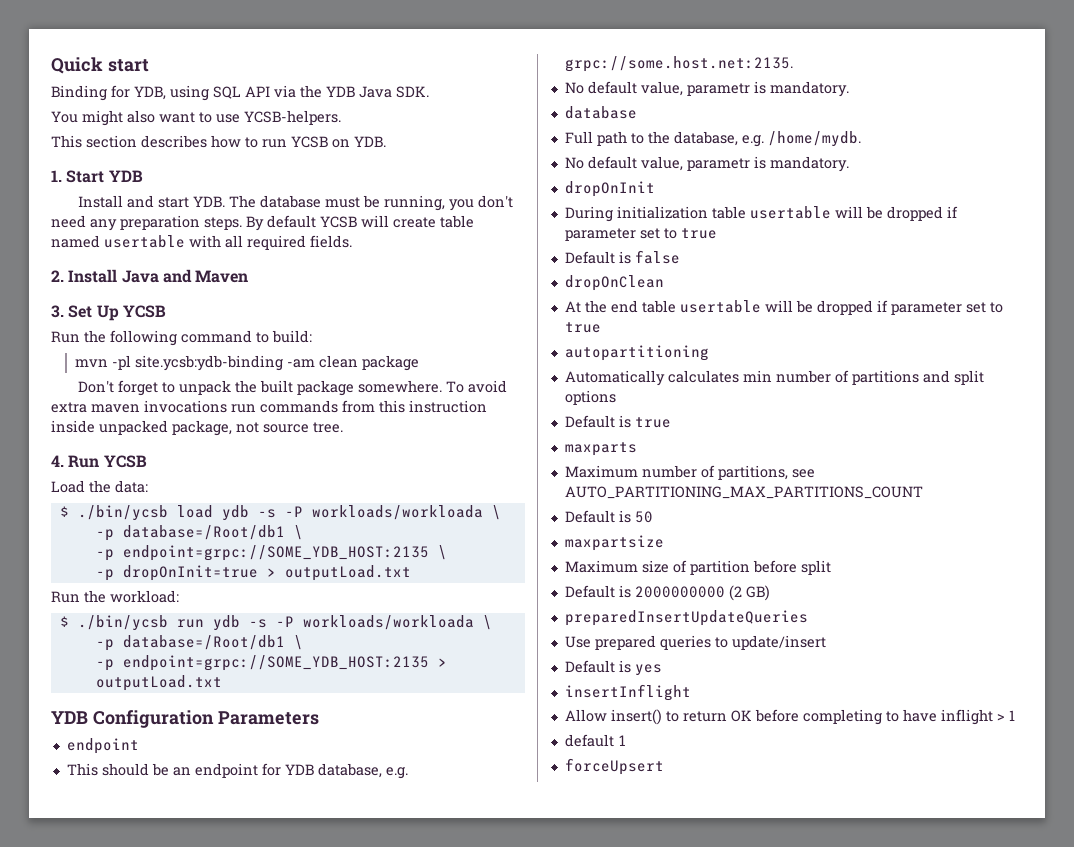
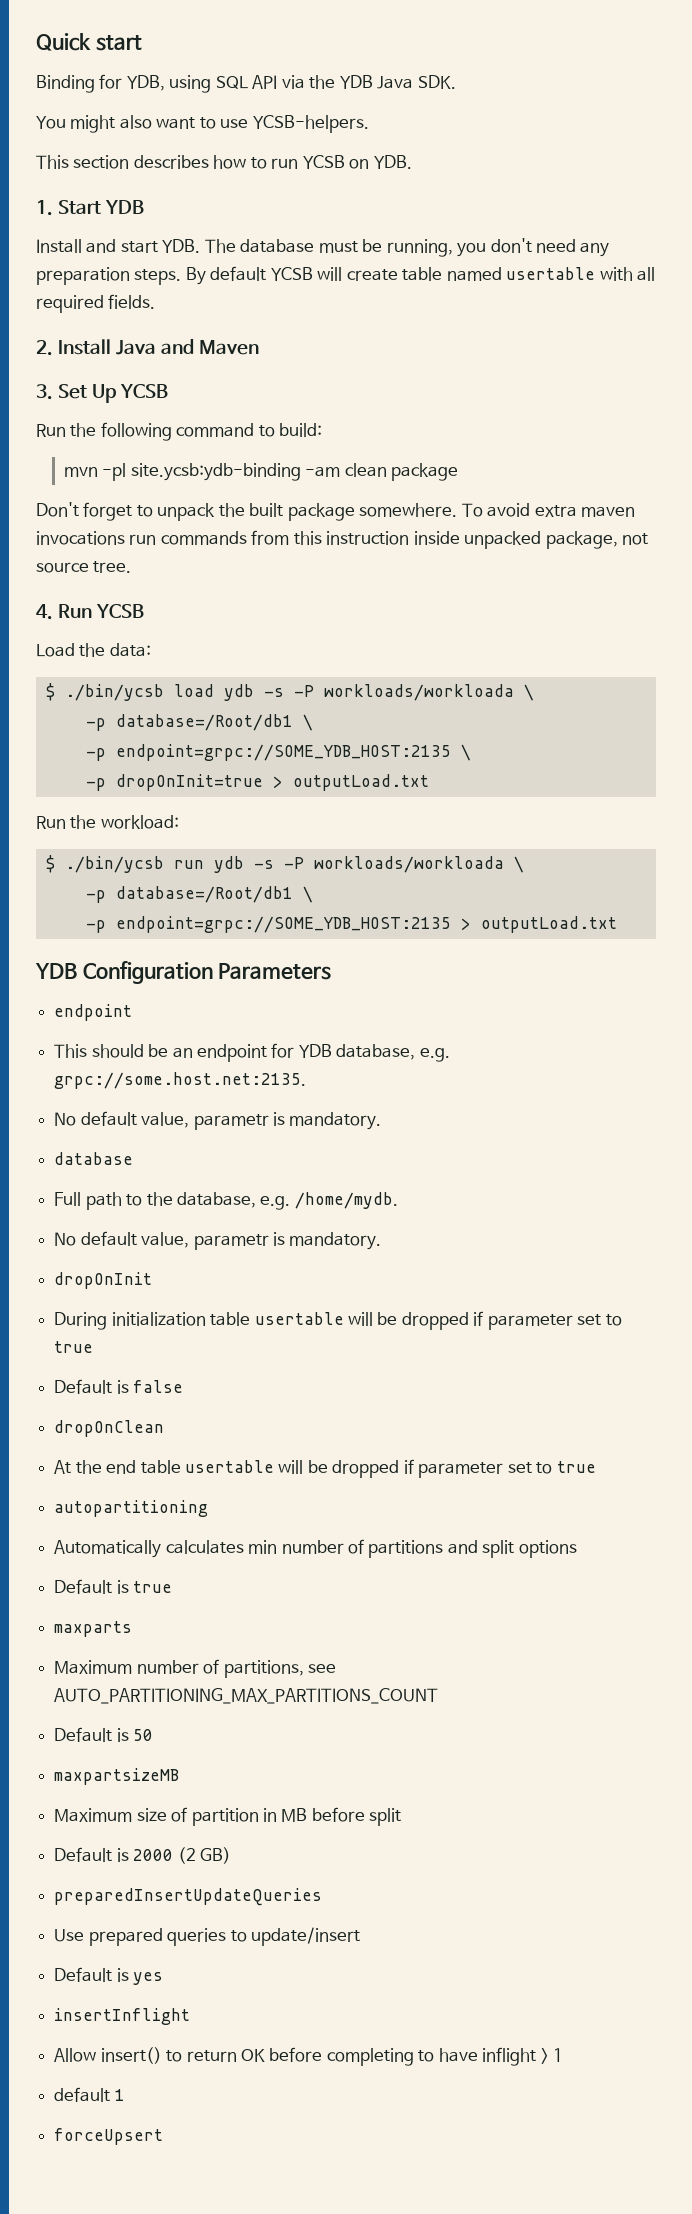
[564,535,664,551] maxpartsize -> [54,1768,180,1785] maxpartsizeMB
(750, 567) none -> [262,1808,308,1822] in MB
[634,586,725,598] 2000000000 -> [133,1849,174,1861] 2000

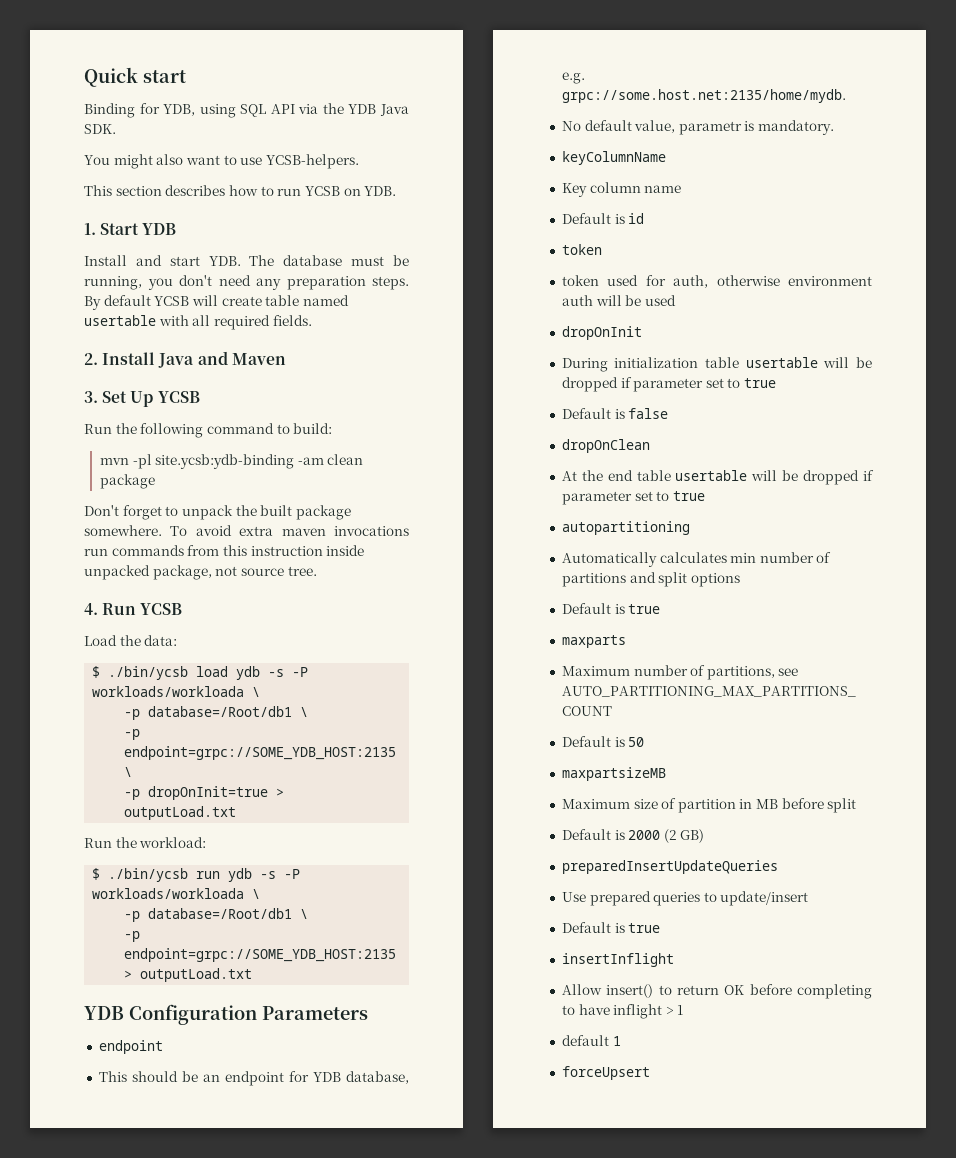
[54,1072,307,1089] [54,1111,382,1130] [54,1152,134,1165] [54,1192,398,1210] [54,1231,382,1250] grpc://some.host.net:2135. // No default value, parametr is mandatory. // database // Full path to the database, e.g. /home/mydb. // No default value, parametr is mandatory. -> [561,89,846,103] [561,120,835,135] [561,151,666,165] [561,182,682,197] [561,213,645,224] [561,244,602,255] [561,275,872,288] [561,295,676,306] grpc://some.host.net:2135/home/mydb. // No default value, parametr is mandatory. // keyColumnName // Key column name // Default is id // token // token used for auth, otherwise environment auth will be used
[133,1972,164,1985] yes -> [628,923,661,933] true

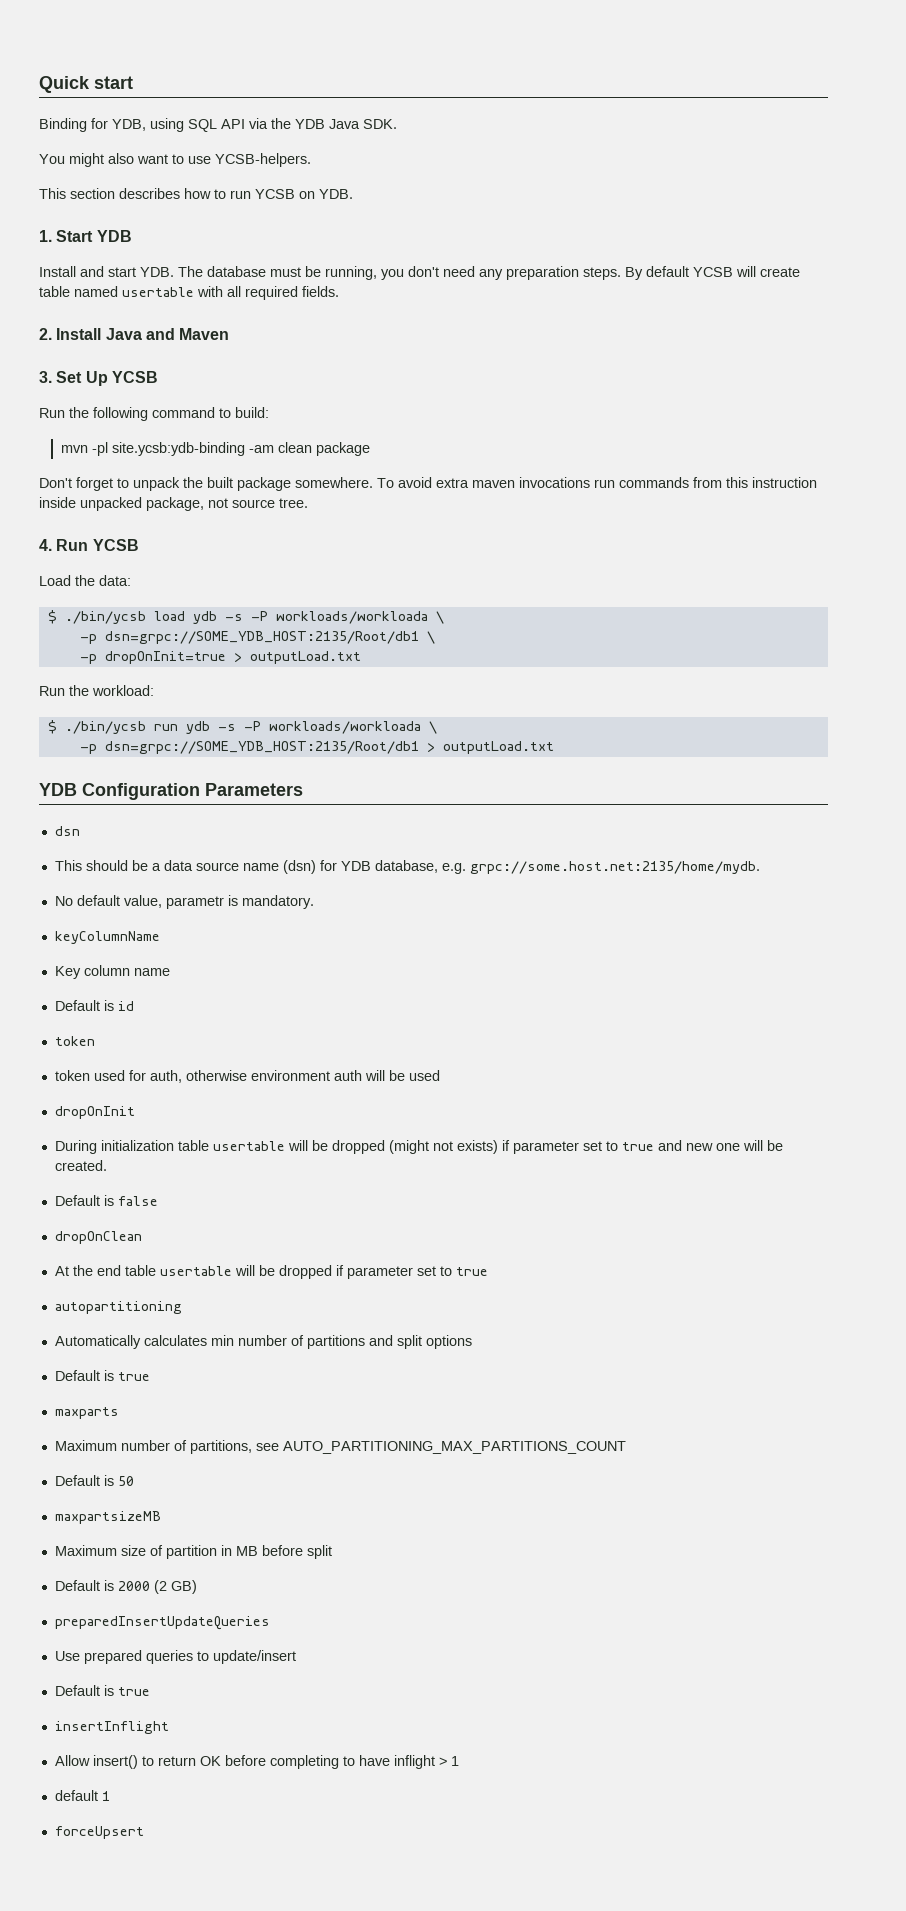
[148,706,309,717] [124,729,141,740] [124,746,397,760] database=/Root/db1 \ // -p endpoint=grpc://SOME_YDB_HOST:2135 -> [104,631,419,644] dsn=grpc://SOME_YDB_HOST:2135/Root/db1
[148,908,309,919] [124,931,141,942] [124,948,397,962] database=/Root/db1 \ // -p endpoint=grpc://SOME_YDB_HOST:2135 -> [104,741,419,754] dsn=grpc://SOME_YDB_HOST:2135/Root/db1
[98,1040,163,1054] endpoint -> [54,826,80,836] dsn
[202,1071,284,1086] an endpoint -> [151,860,316,874] a data source name (dsn)
[620,377,777,392] if parameter set to true -> [388,1140,783,1154] [54,1160,107,1171] (might not exists) if parameter set to true and new one will be created.

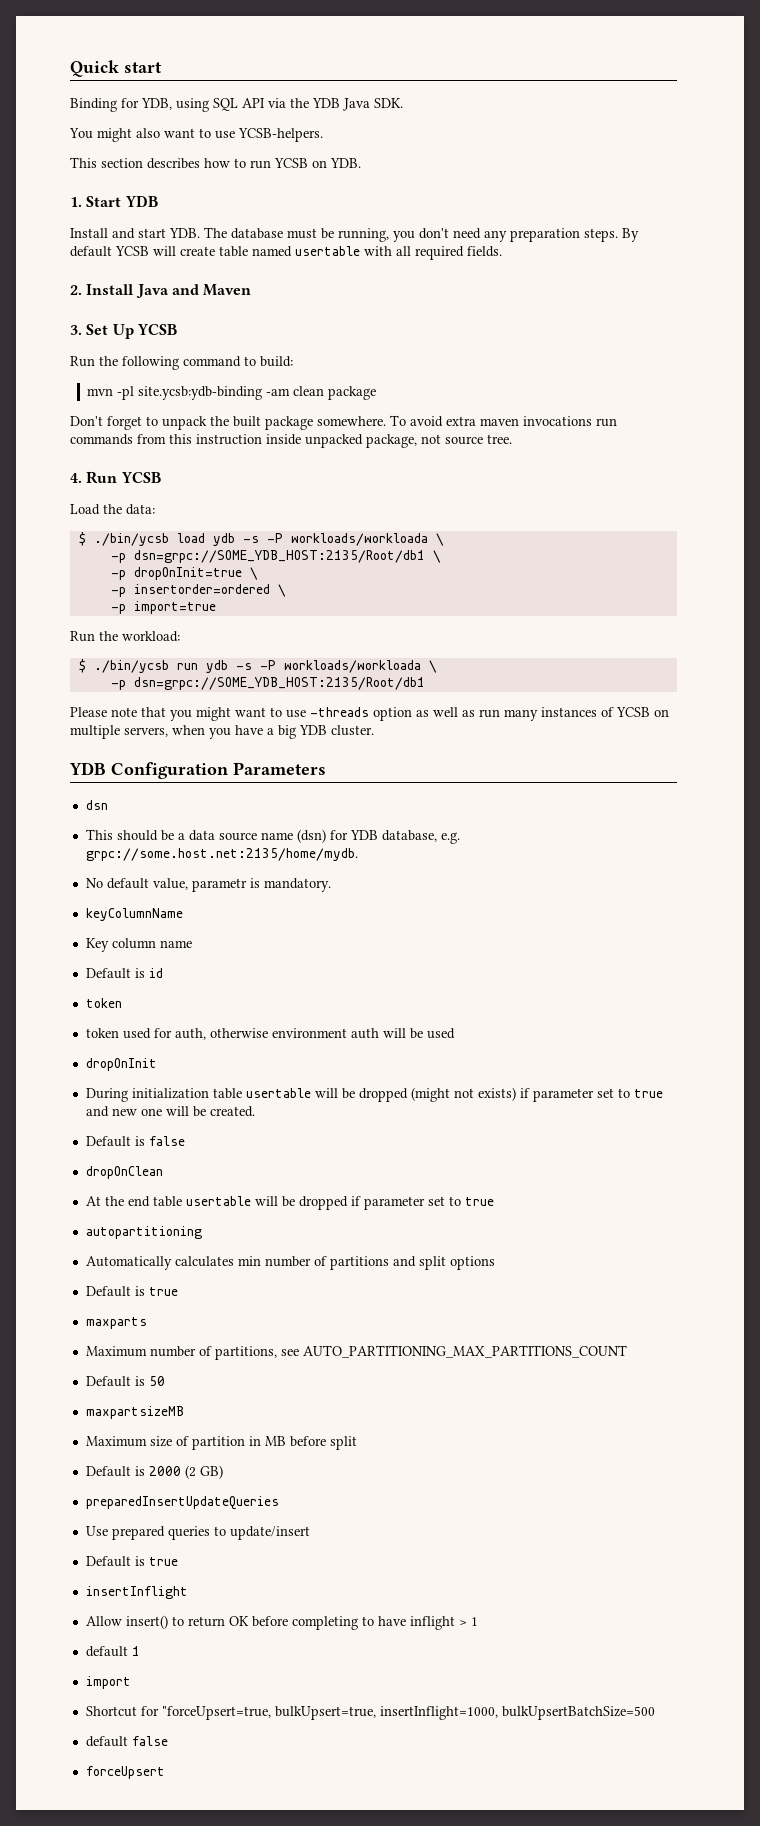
[233,651,361,664] > outputLoad.txt -> [249,567,258,580] [110,584,286,597] [110,601,216,614] \ // -p insertorder=ordered \ // -p import=true
[426,741,554,754] > outputLoad.txt -> [70,707,669,721] [70,725,374,739] // Please note that you might want to use -threads option as well as run many instances of YCSB on multiple servers, when you have a big YDB cluster.
(110, 1796) none -> [85,1676,131,1689] [85,1706,655,1720] [85,1736,168,1747] // import // Shortcut for "forceUpsert=true, bulkUpsert=true, insertInflight=1000, bulkUpsertBatchSize=500 // default false

